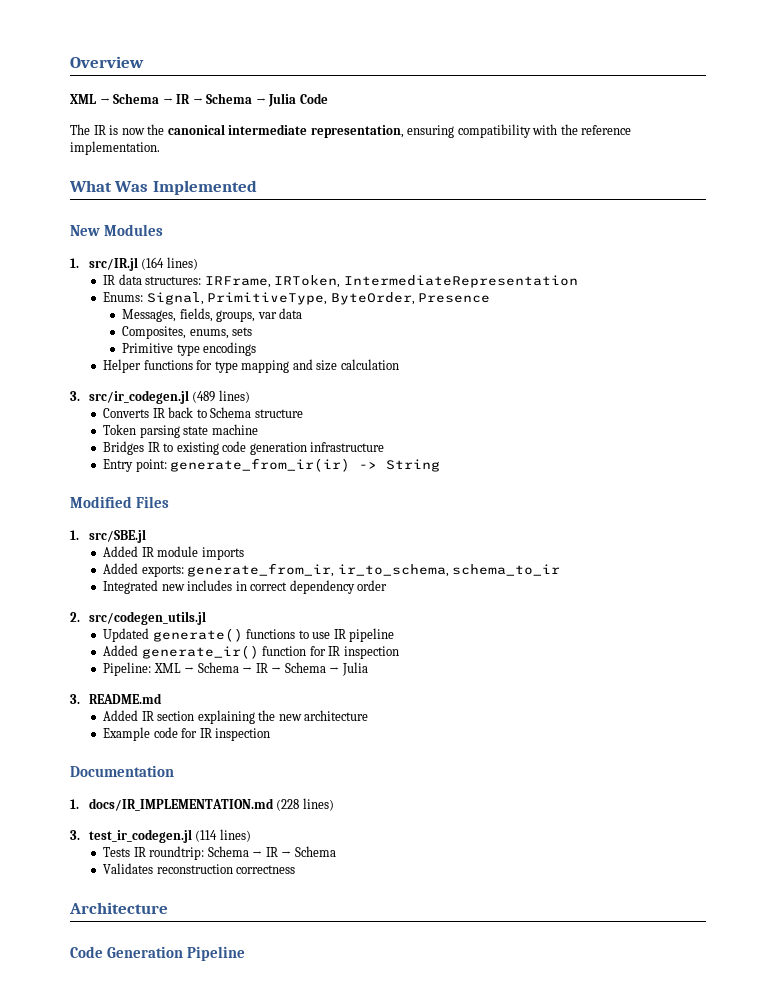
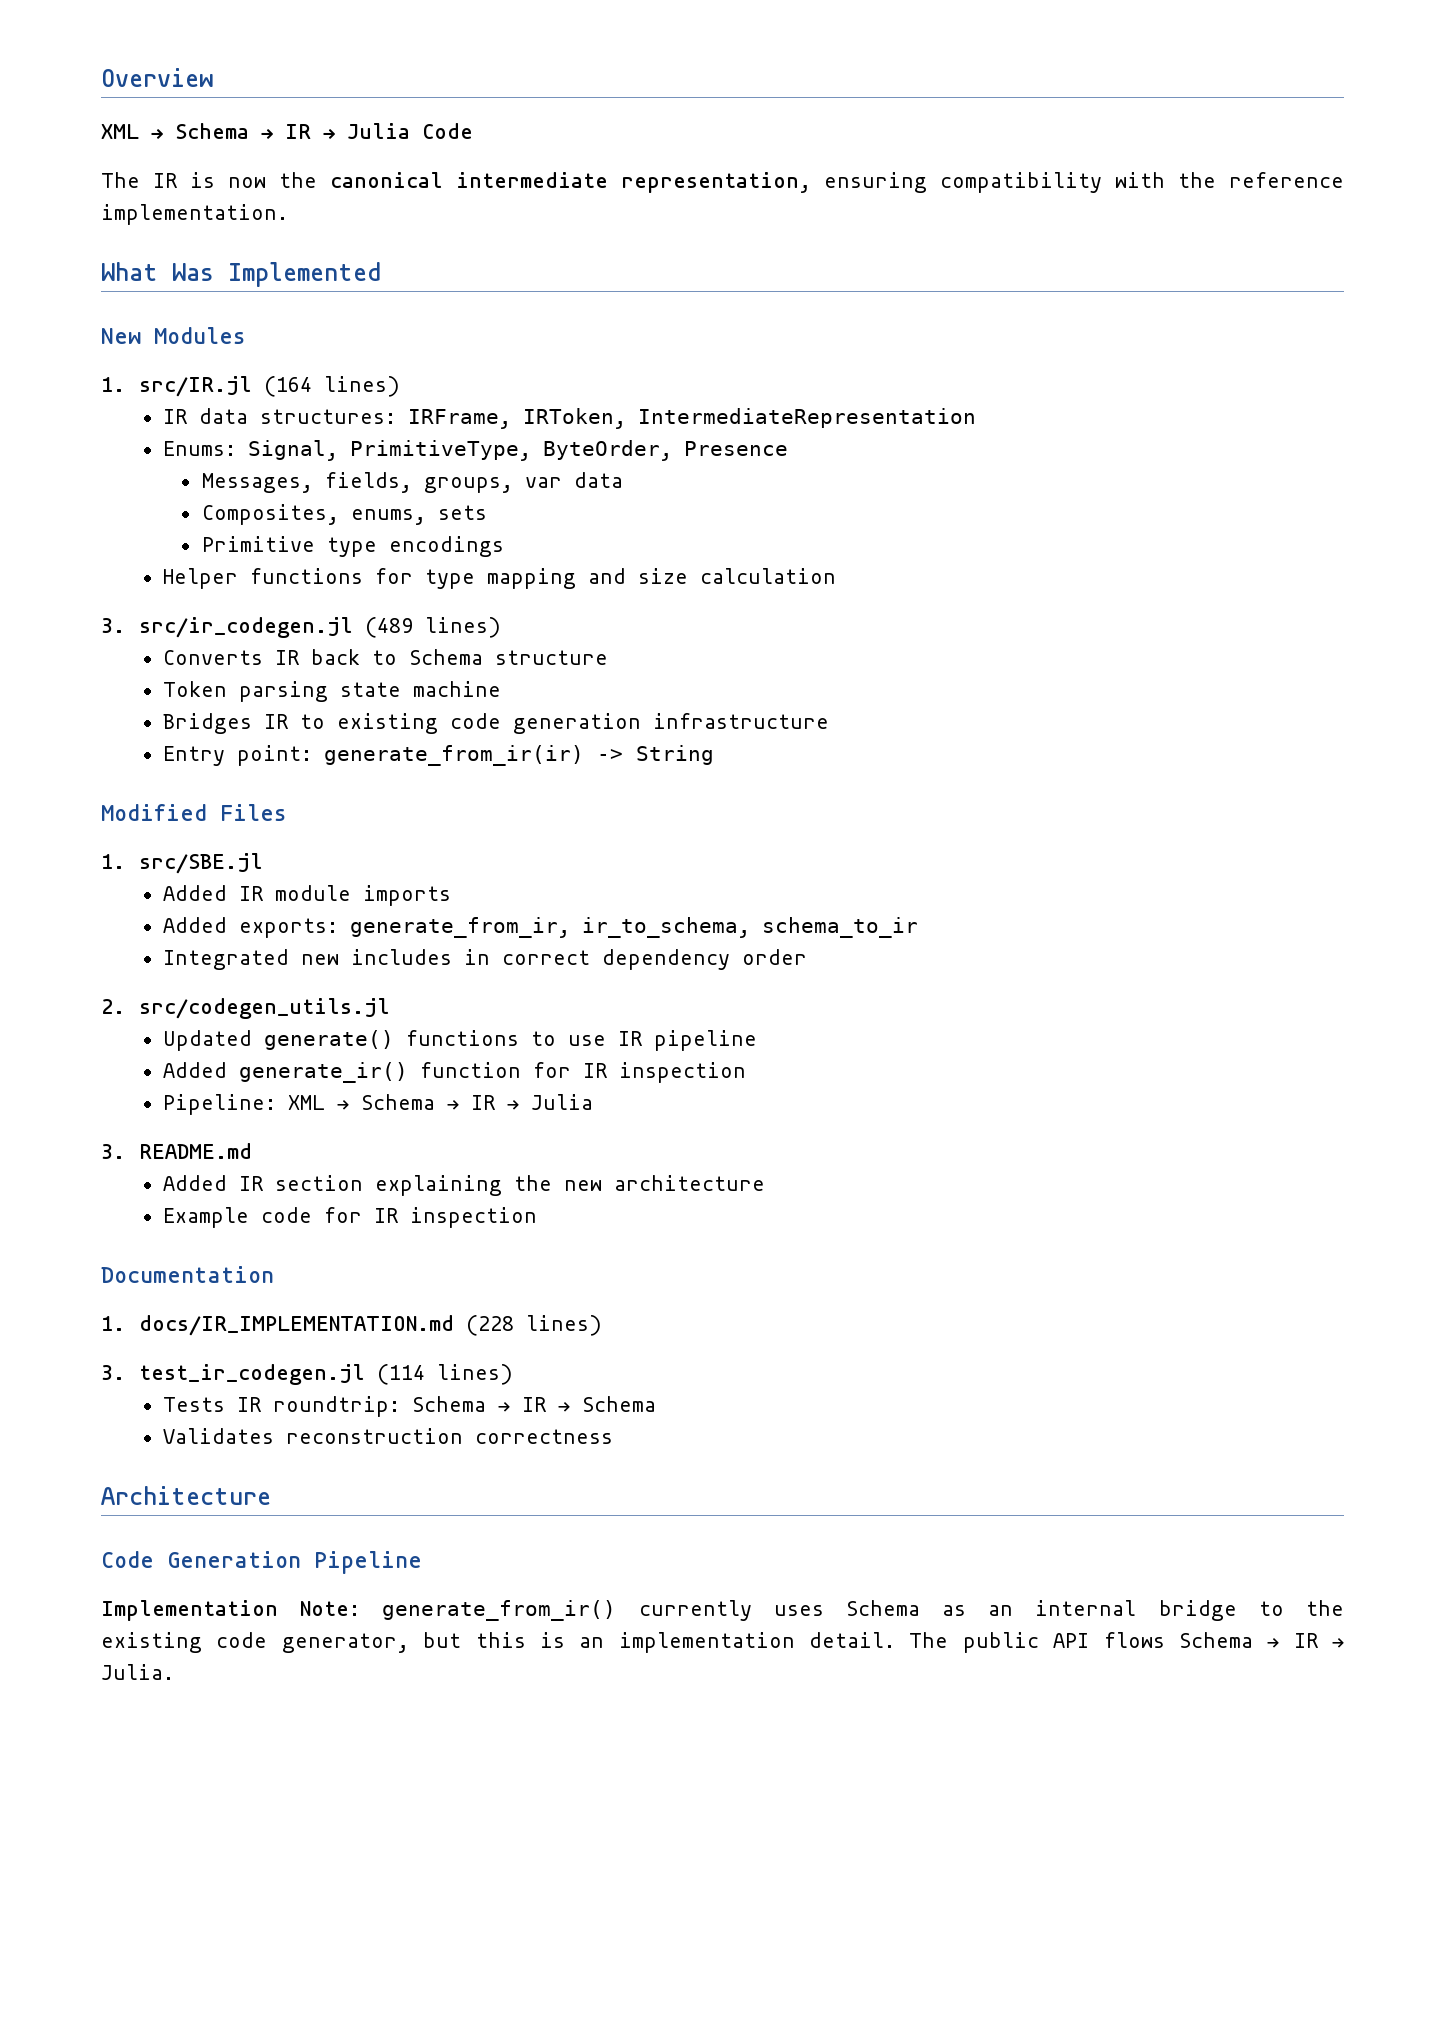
[206,93,266,104] Schema → -> (335, 134) none
[284,662,340,673] Schema → -> (520, 1104) none
(245, 953) none -> [101,1600,1344,1621] [101,1632,1344,1653] [101,1664,174,1680] // Implementation Note: generate_from_ir() currently uses Schema as an internal bridge to the existing code generator, but this is an implementation detail. The public API flows Schema → IR → Julia.

